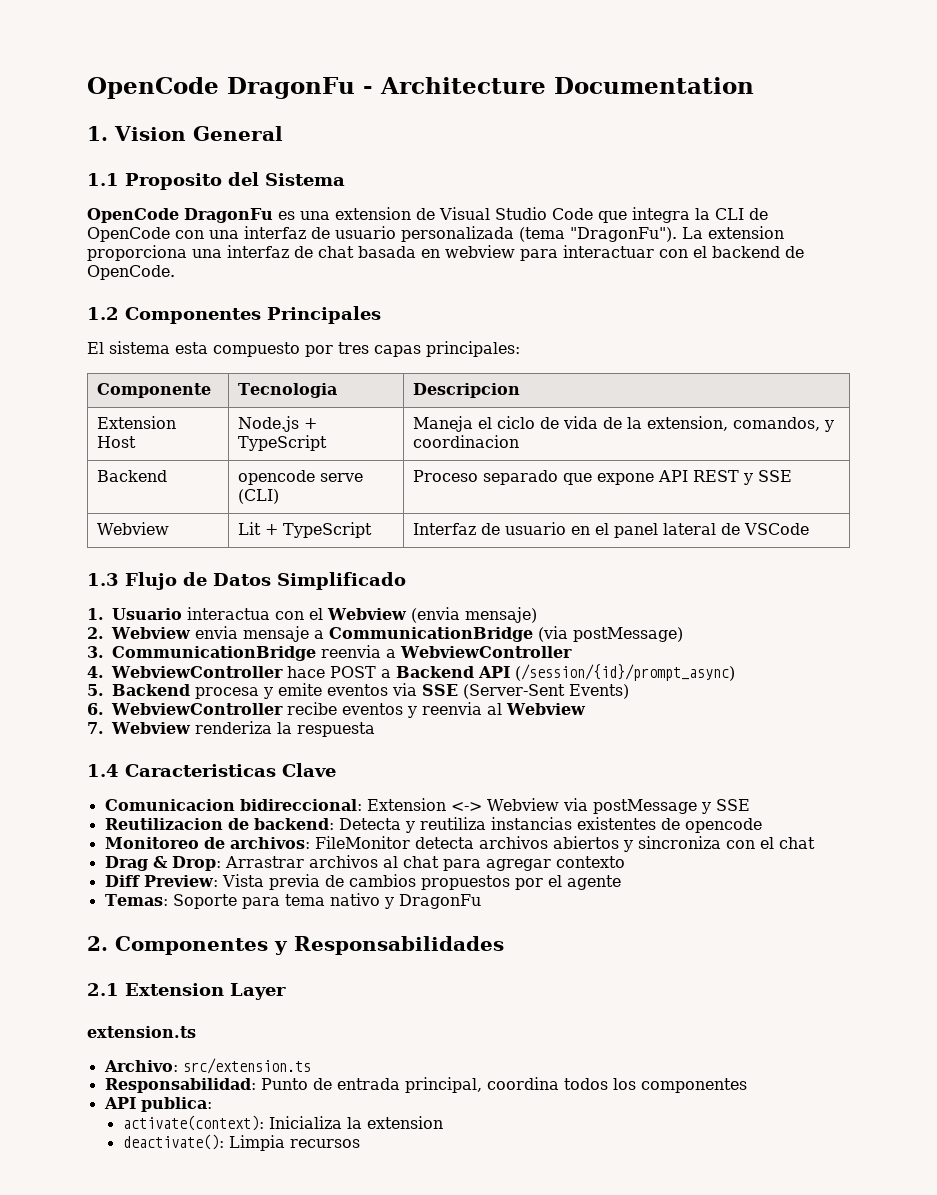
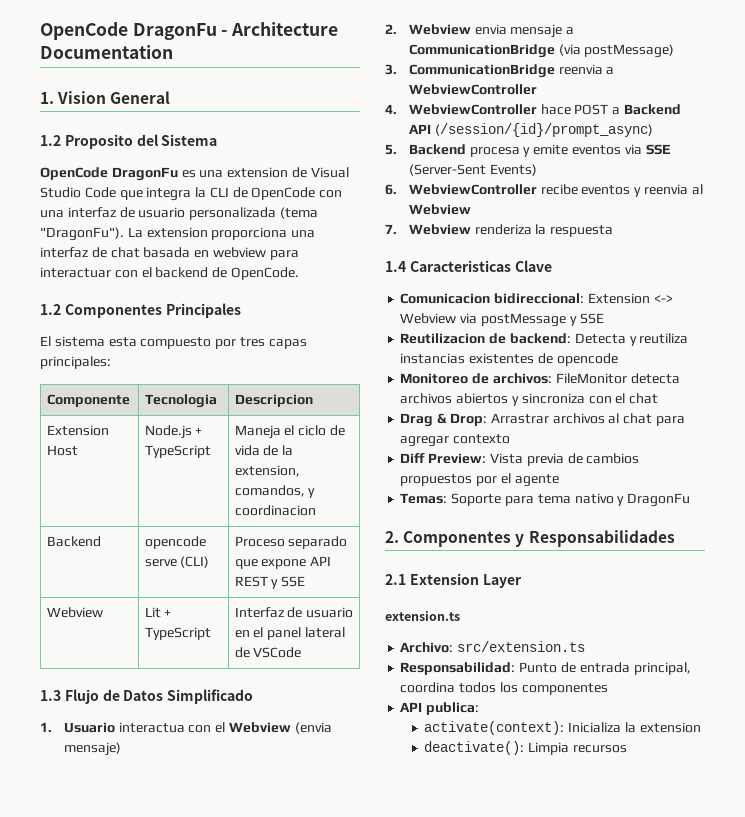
[87,173,119,186] 1.1 -> [40,135,61,146] 1.2

